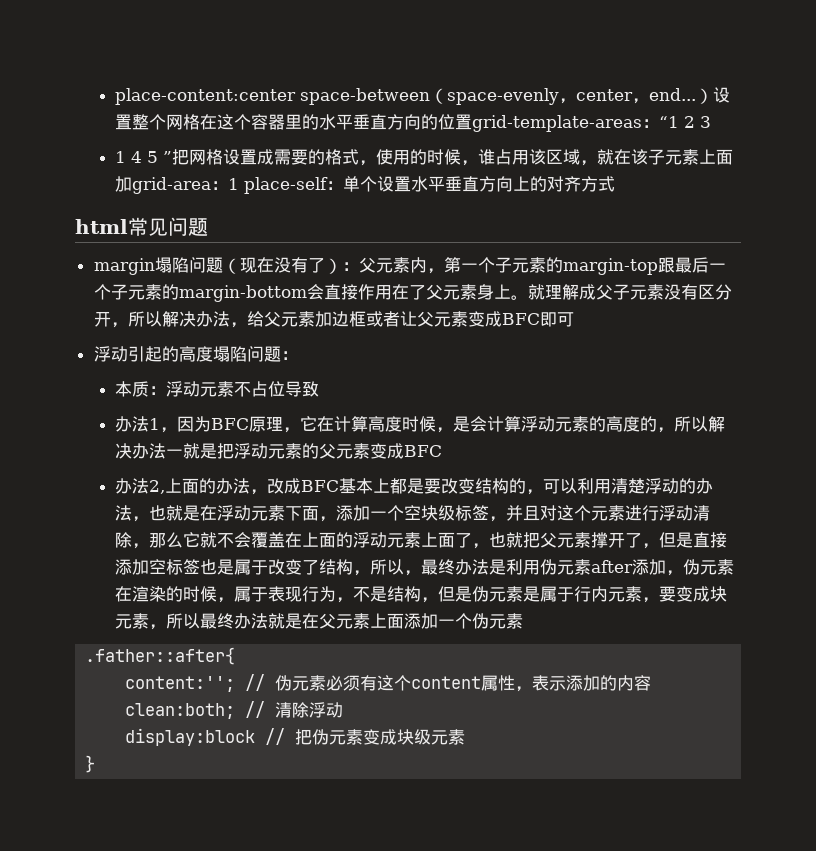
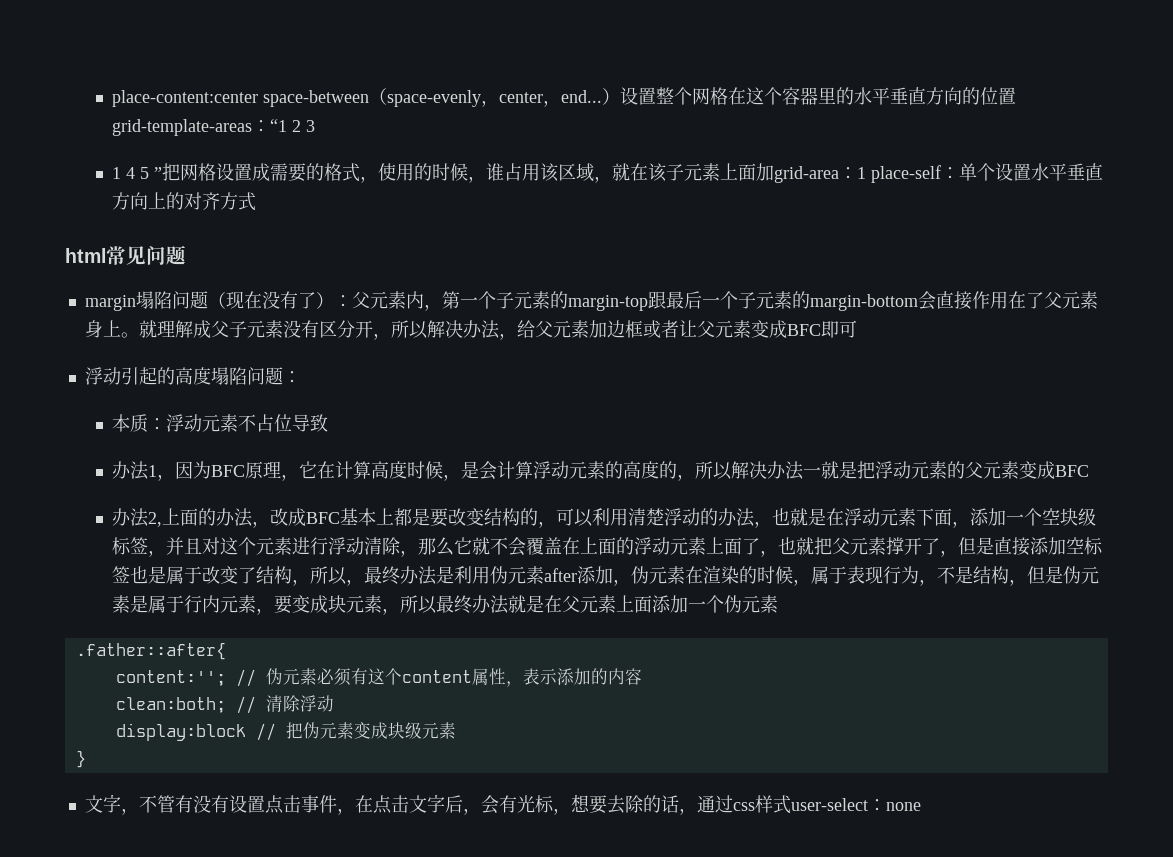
(96, 764) none -> [84,794,921,815] // 文字，不管有没有设置点击事件，在点击文字后，会有光标，想要去除的话，通过css样式user-select：none

